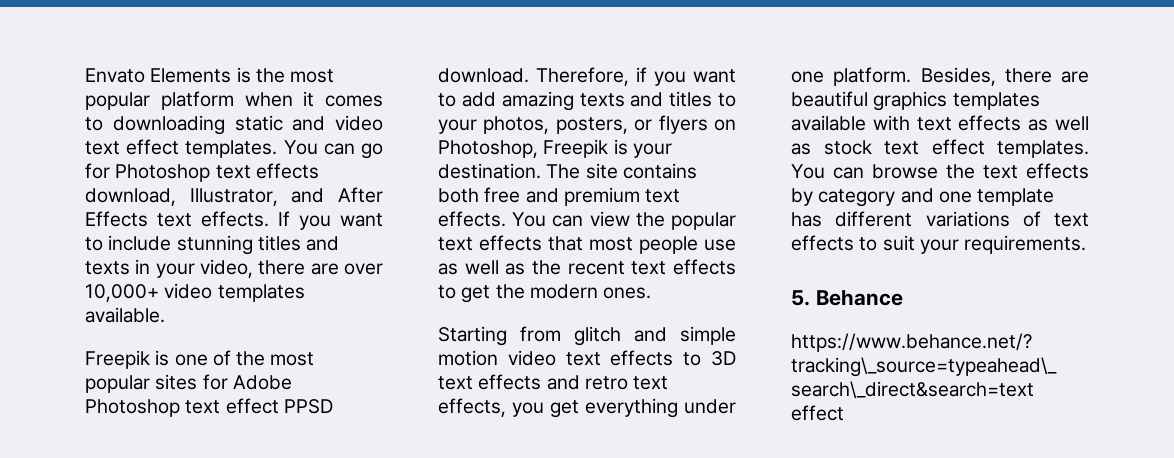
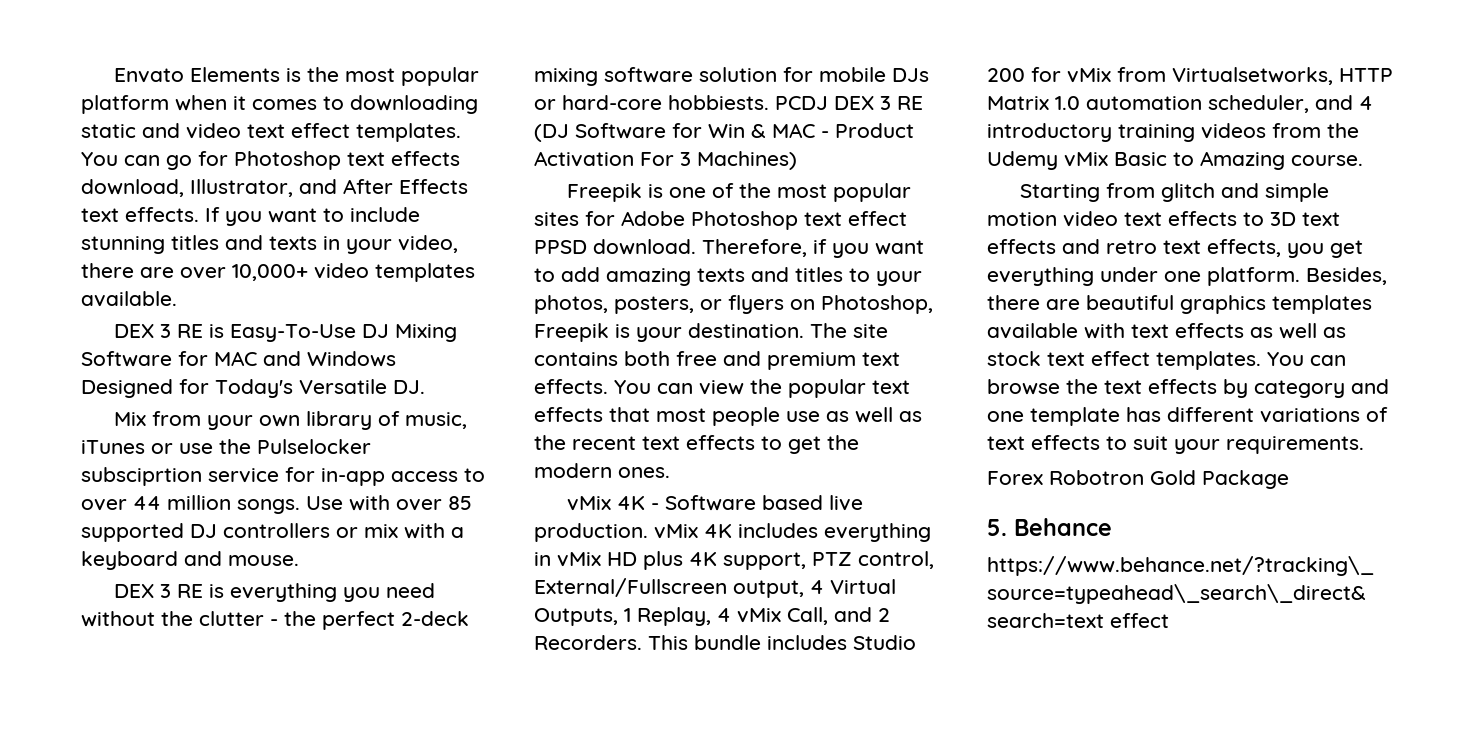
(165, 315) none -> [114,324,458,342] [81,351,396,367] [81,379,425,398] [114,411,468,430] [81,439,371,454] [81,467,485,486] [81,495,472,514] [81,523,464,542] [81,551,299,570] [114,583,436,602] [81,611,469,630] [534,67,929,86] [534,95,923,110] [534,123,914,142] [534,151,797,170] // DEX 3 RE is Easy-To-Use DJ Mixing Software for MAC and Windows Designed for Today's Versatile DJ. // Mix from your own library of music, iTunes or use the Pulselocker subsciprtion service for in-app access to over 44 million songs. Use with over 85 supported DJ controllers or mix with a keyboard and mouse. // DEX 3 RE is everything you need without the clutter - the perfect 2-deck mixing software solution for mobile DJs or hard-core hobbiests. PCDJ DEX 3 RE (DJ Software for Win & MAC - Product Activation For 3 Machines)
(652, 293) none -> [567,495,864,511] [534,523,931,542] [534,551,934,570] [534,578,896,598] [534,607,890,626] [534,635,916,650] [987,67,1393,85] [987,95,1373,113] [987,123,1359,142] [987,151,1363,170] // vMix 4K - Software based live production. vMix 4K includes everything in vMix HD plus 4K support, PTZ control, External/Fullscreen output, 4 Virtual Outputs, 1 Replay, 4 vMix Call, and 2 Recorders. This bundle includes Studio 200 for vMix from Virtualsetworks, HTTP Matrix 1.0 automation scheduler, and 4 introductory training videos from the Udemy vMix Basic to Amazing course.
(1087, 244) none -> [987,470,1289,489] // Forex Robotron Gold Package

